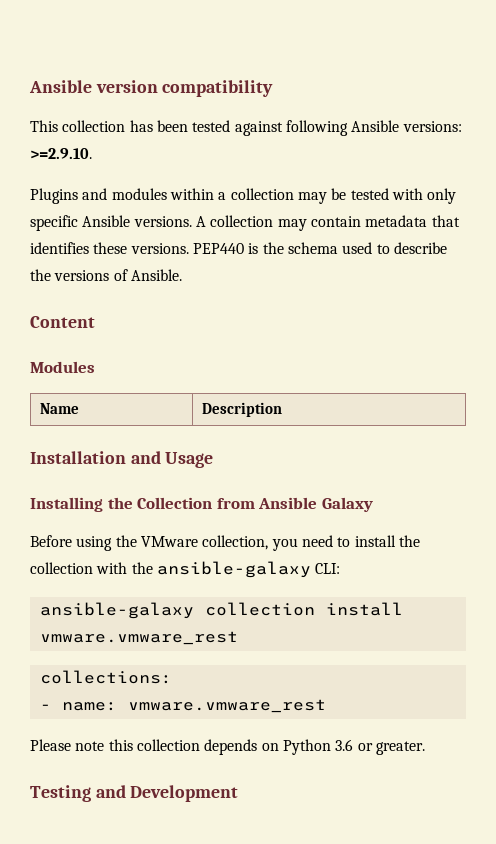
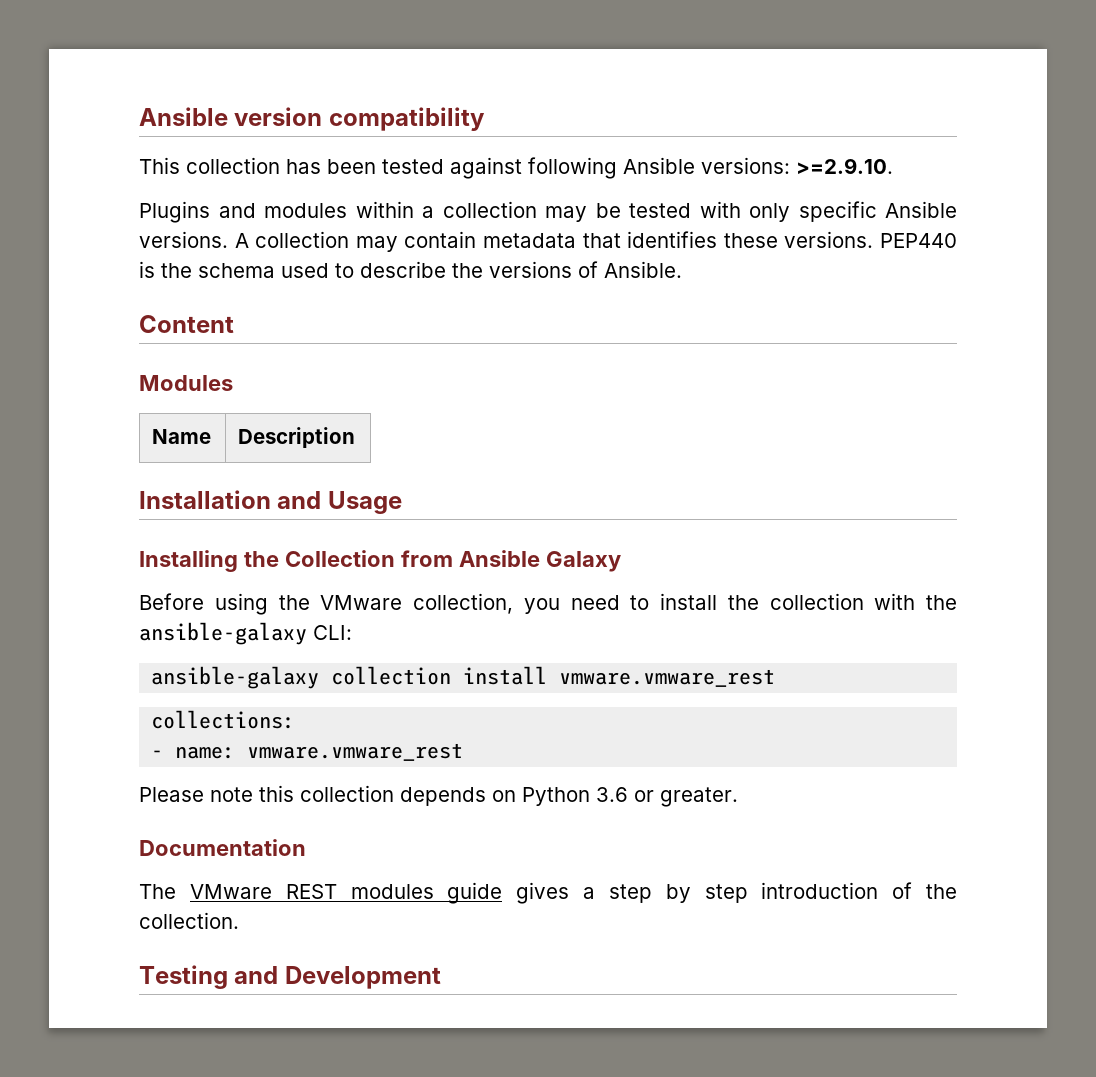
(425, 748) none -> [139,839,306,856] [139,882,958,904] [139,912,239,929] // Documentation // The VMware REST modules guide gives a step by step introduction of the collection.

